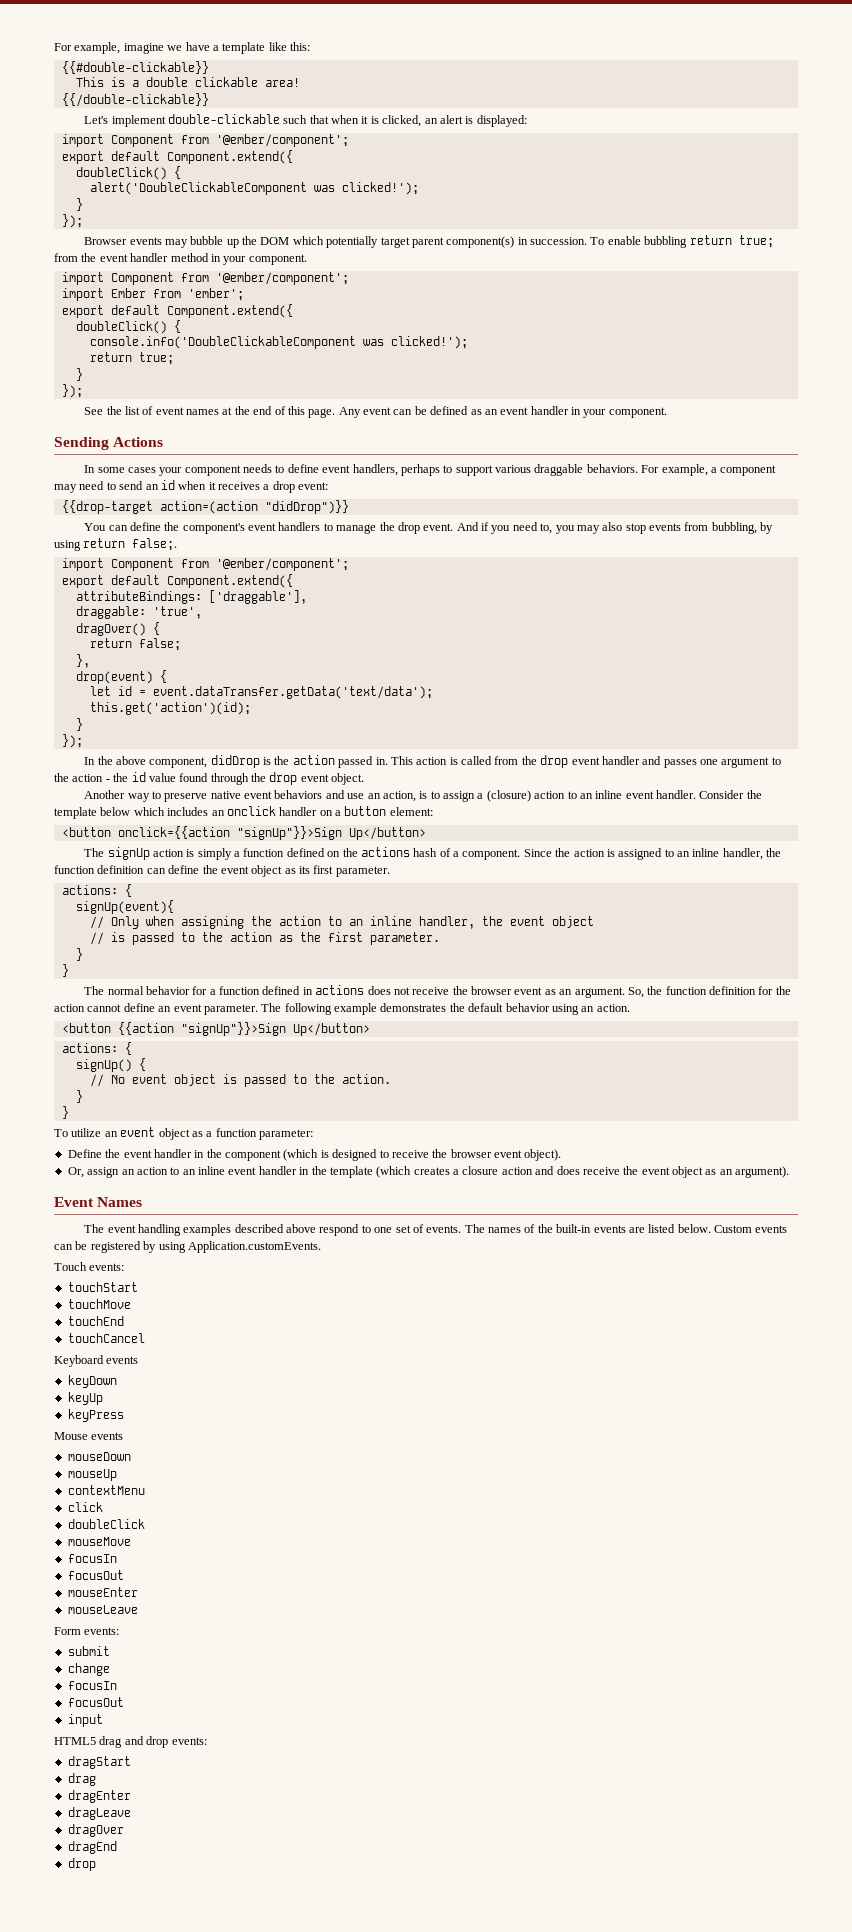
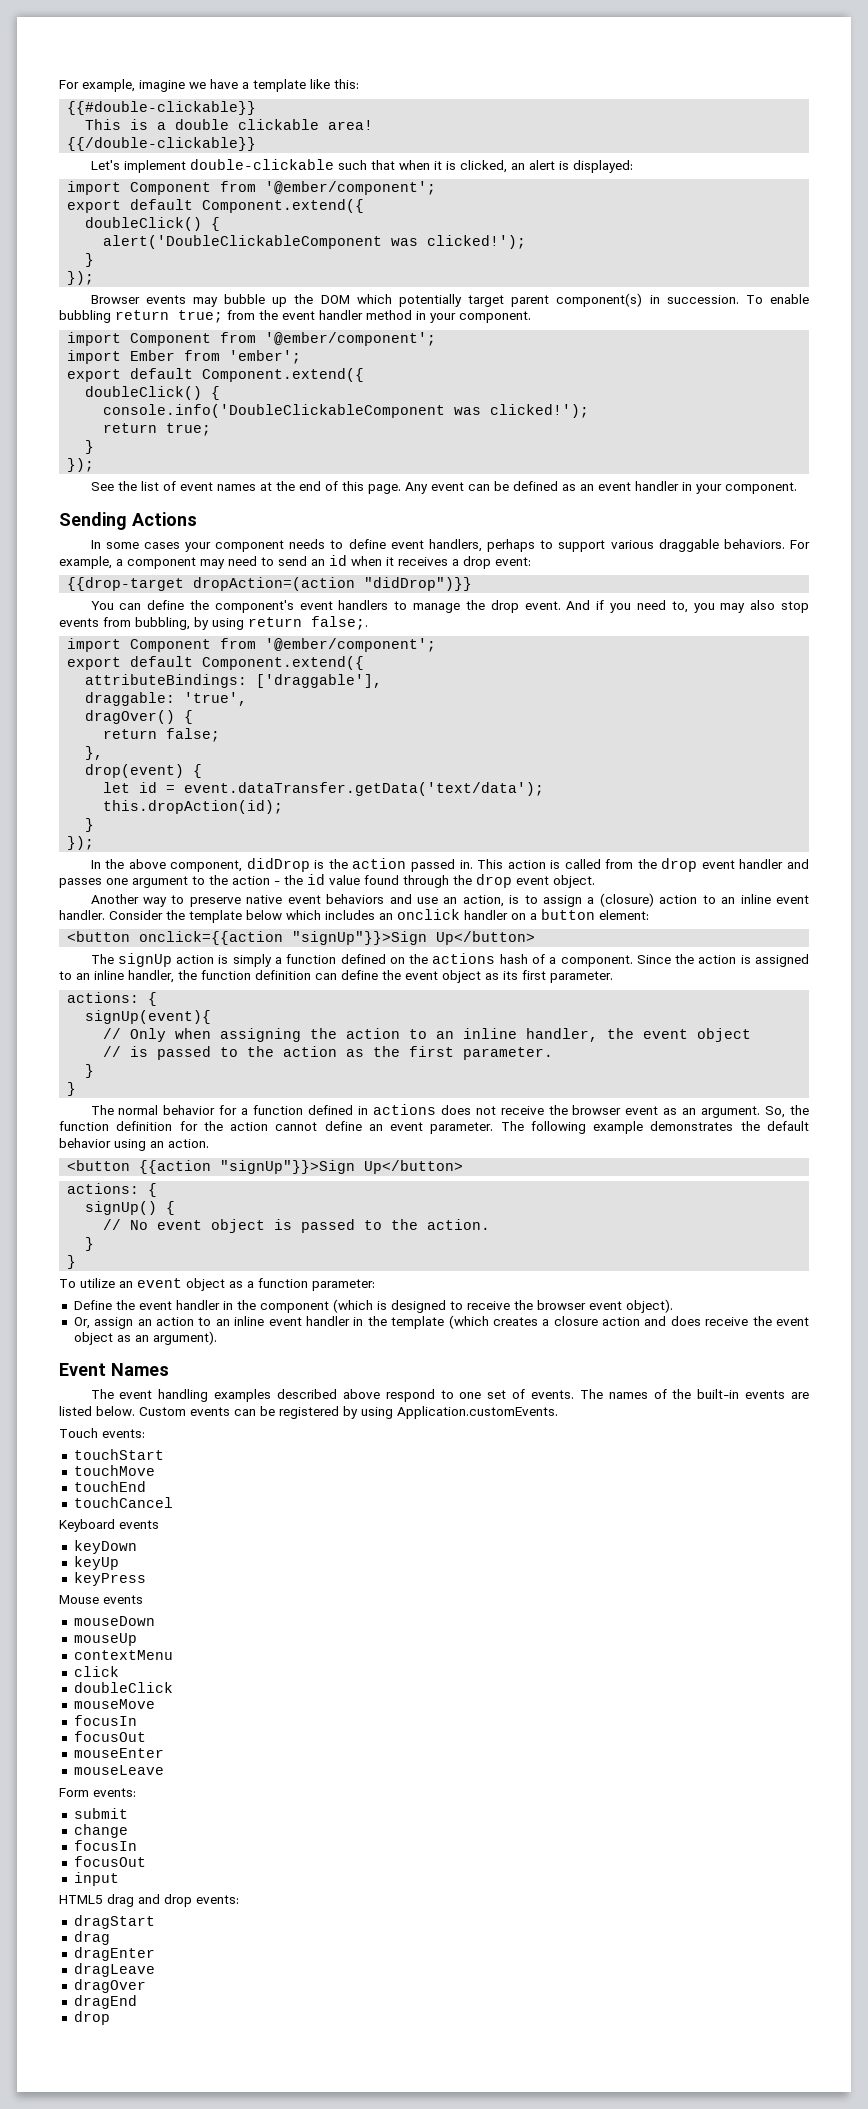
[159,501,258,514] action=(action -> [193,577,356,591] dropAction=(action
[89,702,251,715] this.get('action')(id); -> [103,800,284,814] this.dropAction(id);

